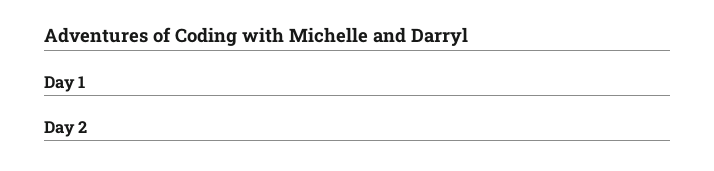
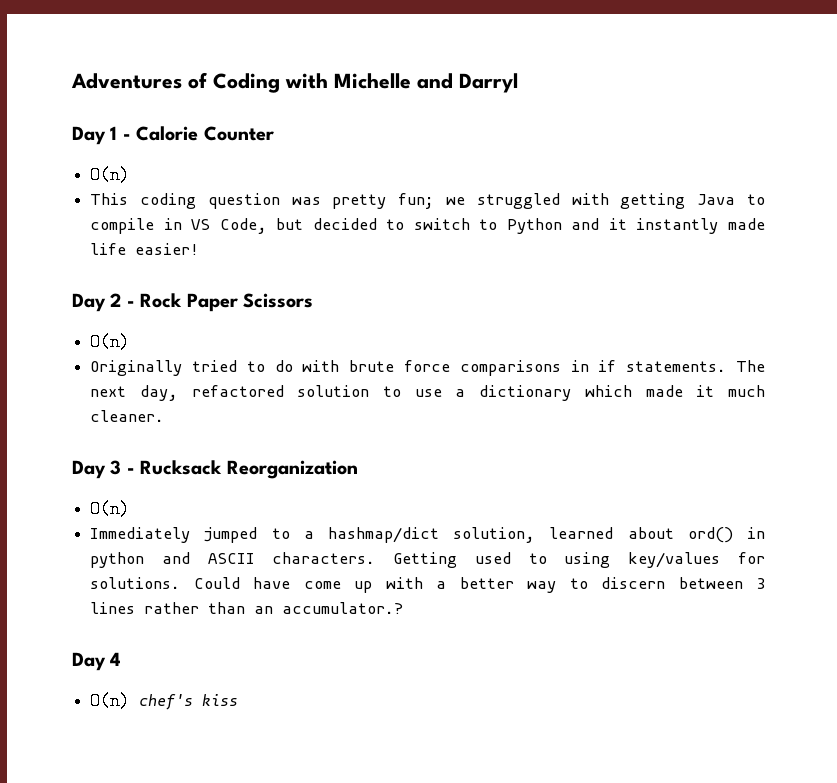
[44,121,88,137] // Day 2 -> [122,126,274,141] [90,166,131,184] [90,193,765,209] [90,218,765,234] [90,243,200,255] [72,293,313,312] [90,333,131,351] [90,360,765,376] [90,385,765,401] [90,410,165,422] [72,460,358,479] [90,500,131,518] [90,527,765,543] [90,552,765,568] [90,577,765,593] [90,602,404,614] [72,652,122,671] [90,692,239,710] - Calorie Counter // O(n) // This coding question was pretty fun; we struggled with getting Java to compile in VS Code, but decided to switch to Python and it instantly made life easier! // Day 2 - Rock Paper Scissors // O(n) // Originally tried to do with brute force comparisons in if statements. The next day, refactored solution to use a dictionary which made it much cleaner. // Day 3 - Rucksack Reorganization // O(n) // Immediately jumped to a hashmap/dict solution, learned about ord() in python and ASCII characters. Getting used to using key/values for solutions. Could have come up with a better way to discern between 3 lines rather than an accumulator.? // Day 4 // O(n) chef's kiss

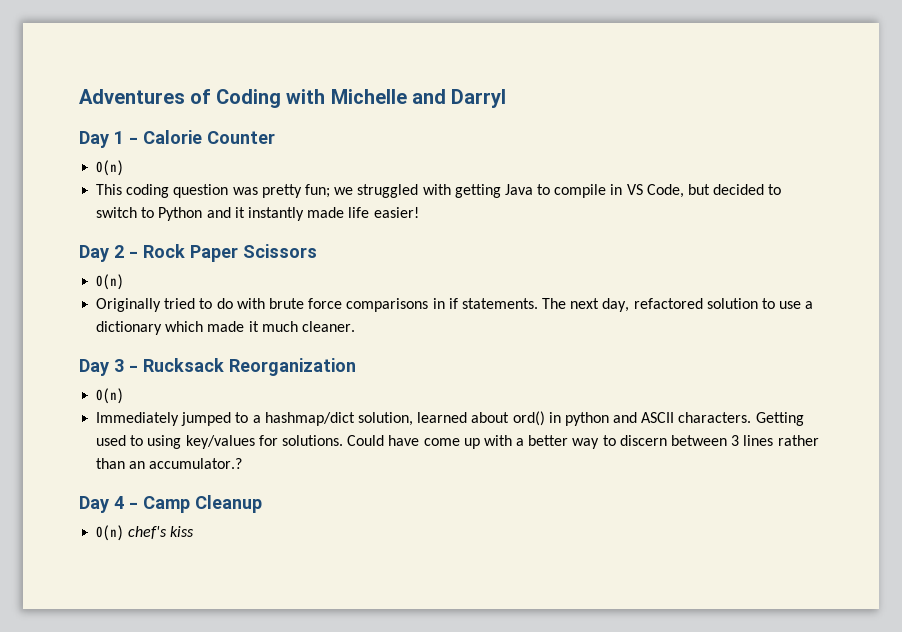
(122, 659) none -> [129,495,262,513] - Camp Cleanup

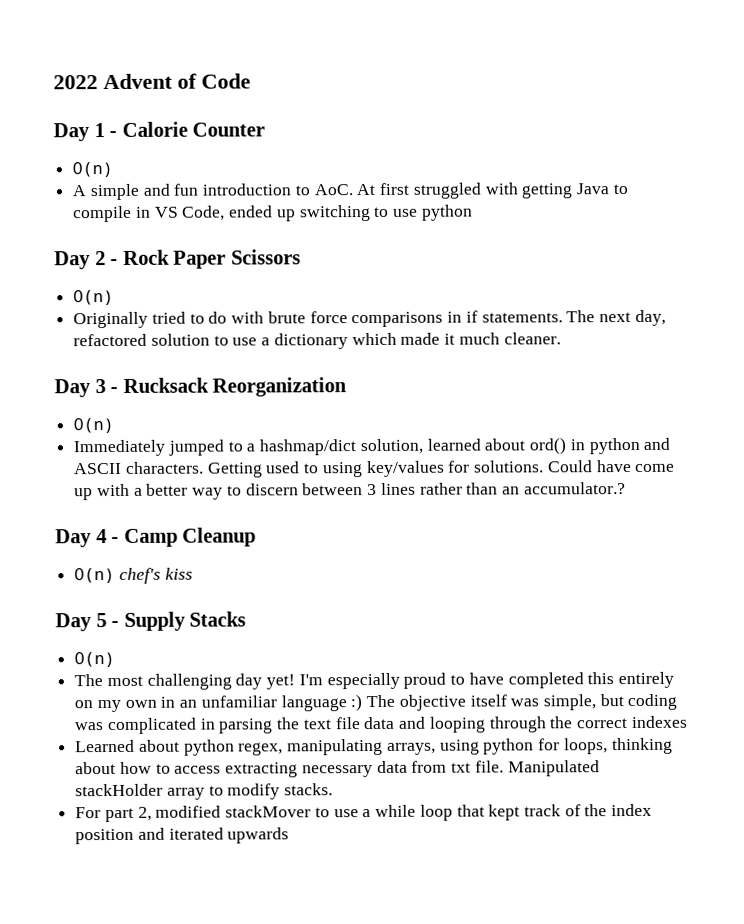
[79,89,507,108] Adventures of Coding with Michelle and Darryl -> [53,73,251,90] 2022 Advent of Code
[96,184,354,198] This coding question was pretty fun; we -> [72,182,410,201] A simple and fun introduction to AoC. At first
[688,184,782,195] [96,207,419,221] but decided to switch to Python and it instantly made life easier! -> [229,204,473,222] ended up switching to use python
(195, 531) none -> [55,611,247,632] [74,651,116,668] [74,671,674,690] [74,693,678,713] [74,715,688,735] [75,737,673,756] [75,760,600,778] [75,783,334,800] [75,803,653,823] [75,827,290,845] // Day 5 - Supply Stacks // O(n) // The most challenging day yet! I'm especially proud to have completed this entirely on my own in an unfamiliar language :) The objective itself was simple, but coding was complicated in parsing the text file data and looping through the correct indexes // Learned about python regex, manipulating arrays, using python for loops, thinking about how to access extracting necessary data from txt file. Manipulated stackHolder array to modify stacks. // For part 2, modified stackMover to use a while loop that kept track of the index position and iterated upwards

